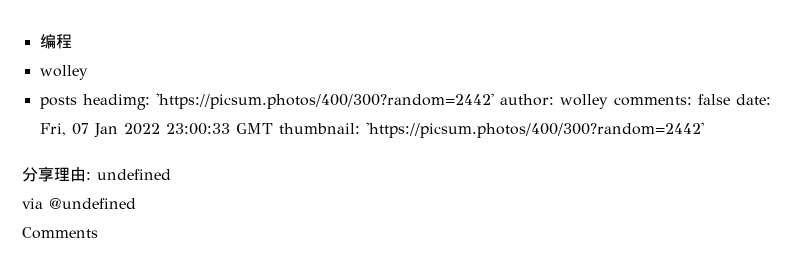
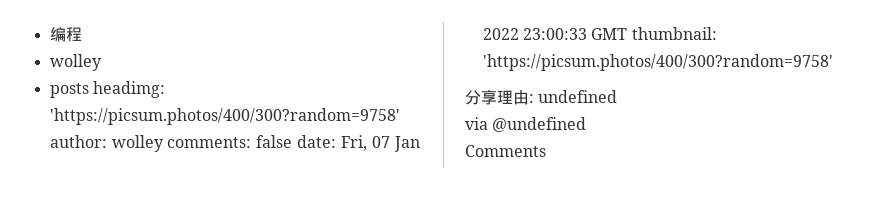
[155,93,494,109] 'https://picsum.photos/400/300?random=2442' -> [49,108,400,125] 'https://picsum.photos/400/300?random=9758'
[365,122,704,138] 'https://picsum.photos/400/300?random=2442' -> [482,54,833,71] 'https://picsum.photos/400/300?random=9758'

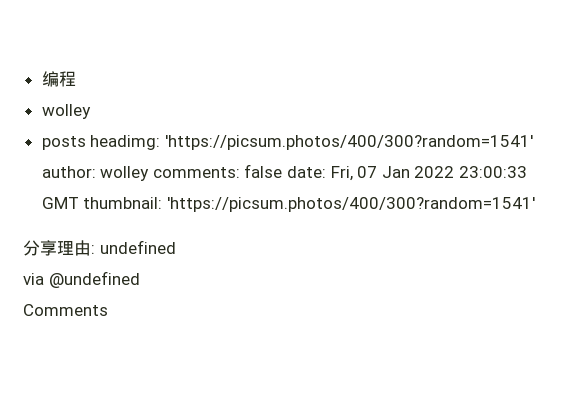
[49,108,400,125] 'https://picsum.photos/400/300?random=9758' -> [164,135,533,150] 'https://picsum.photos/400/300?random=1541'
[482,54,833,71] 'https://picsum.photos/400/300?random=9758' -> [166,197,535,212] 'https://picsum.photos/400/300?random=1541'

